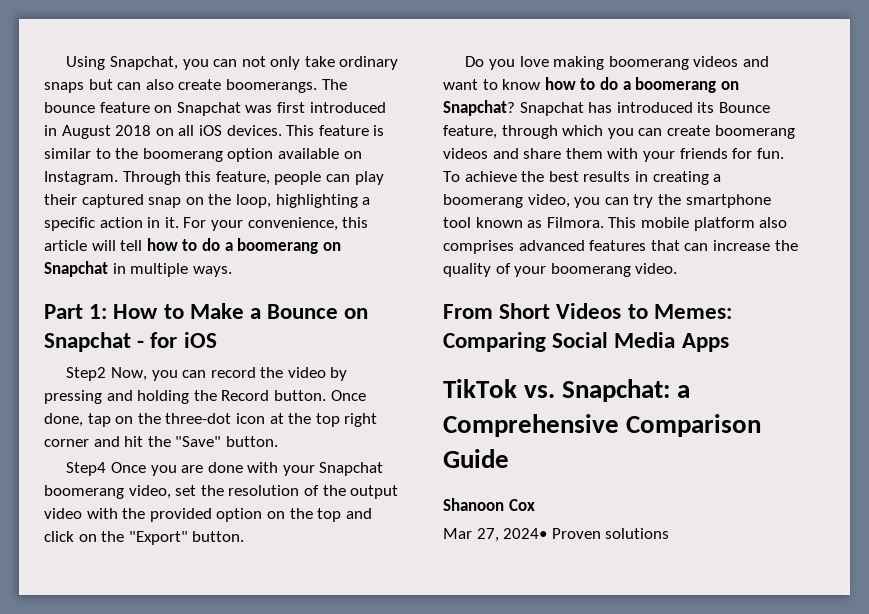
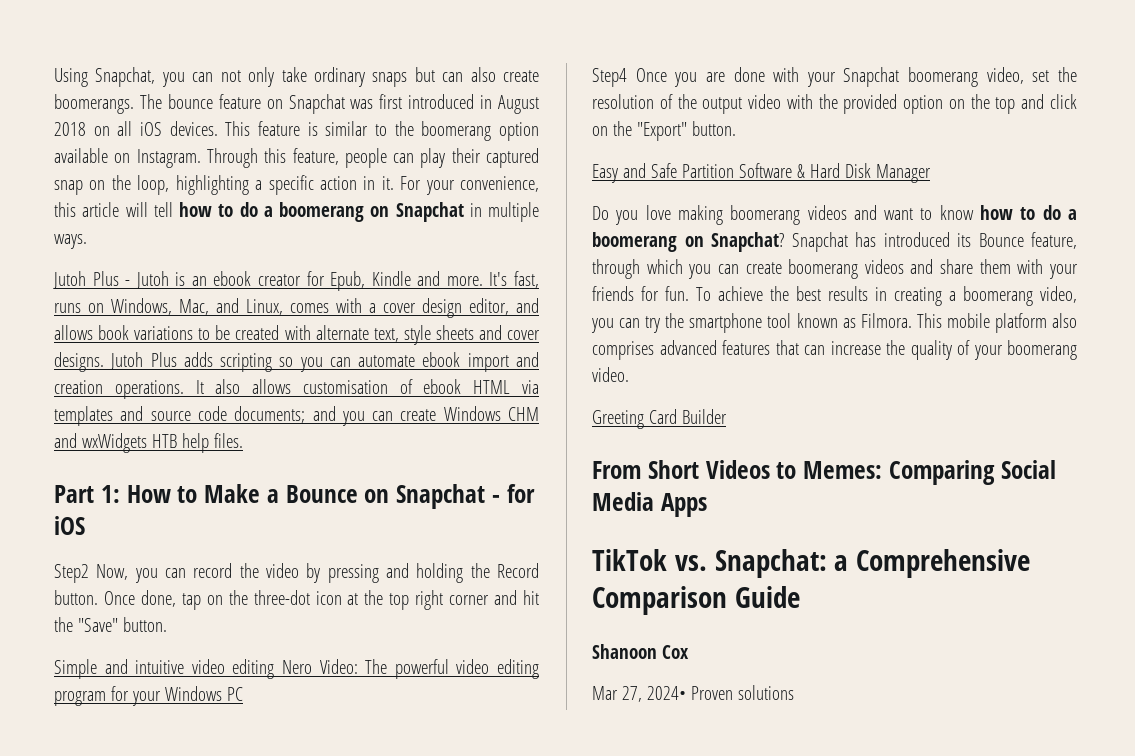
(232, 271) none -> [53,271,539,291] [54,298,539,318] [54,325,540,345] [54,352,539,372] [54,379,539,399] [54,406,539,426] [54,433,243,453] // Jutoh Plus - Jutoh is an ebook creator for Epub, Kindle and more. It's fast, runs on Windows, Mac, and Linux, comes with a cover design editor, and allows book variations to be created with alternate text, style sheets and cover designs. Jutoh Plus adds scripting so you can automate ebook import and creation operations. It also allows customisation of ebook HTML via templates and source code documents; and you can create Windows CHM and wxWidgets HTB help files.
(278, 441) none -> [54,659,540,679] [54,686,243,706] // Simple and intuitive video editing Nero Video: The powerful video editing program for your Windows PC
(245, 536) none -> [592,163,931,183] // Easy and Safe Partition Software & Hard Disk Manager
(678, 268) none -> [592,409,727,429] // Greeting Card Builder

